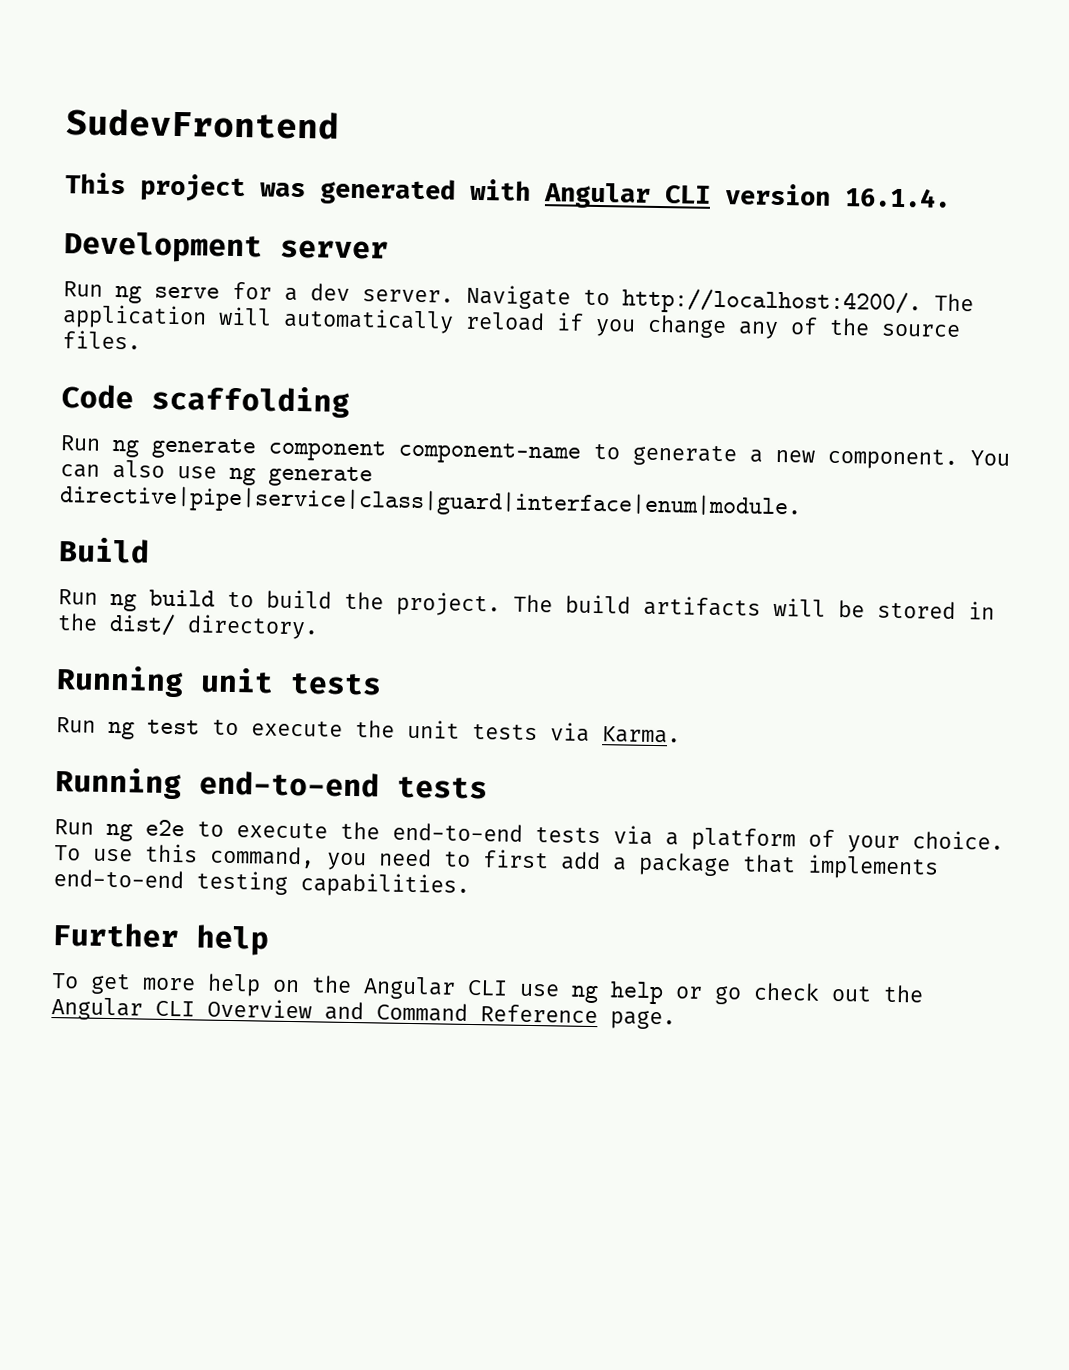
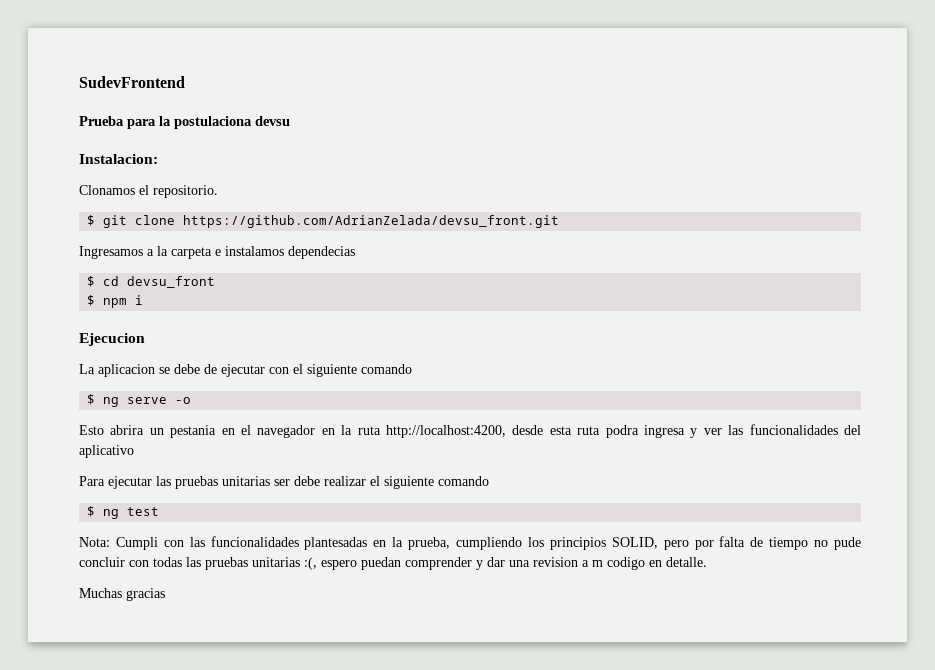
[65,172,951,209] [63,231,389,264] [63,281,974,317] [62,304,961,339] [62,330,141,350] [61,384,350,418] [60,435,1010,470] [60,459,373,488] [59,484,802,521] [58,537,150,564] [58,589,995,620] [57,612,319,640] [56,665,382,698] [56,717,681,744] [55,767,488,800] [54,819,1004,854] [54,843,939,880] [53,869,470,898] [52,922,269,956] [51,973,924,1005] [51,997,676,1030] This project was generated with Angular CLI version 16.1.4. // Development server // Run ng serve for a dev server. Navigate to http://localhost:4200/. The application will automatically reload if you change any of the source files. // Code scaffolding // Run ng generate component component-name to generate a new component. You can also use ng generate directive|pipe|service|class|guard|interface|enum|module. // Build // Run ng build to build the project. The build artifacts will be stored in the dist/ directory. // Running unit tests // Run ng test to execute the unit tests via Karma. // Running end-to-end tests // Run ng e2e to execute the end-to-end tests via a platform of your choice. To use this command, you need to first add a package that implements end-to-end testing capabilities. // Further help // To get more help on the Angular CLI use ng help or go check out the Angular CLI Overview and Command Reference page. -> [79,116,290,129] [79,154,158,164] [79,185,218,198] [87,215,560,228] [79,246,355,259] [87,276,216,288] [87,295,144,308] [79,333,145,346] [79,364,412,377] [87,394,192,407] [79,424,861,438] [79,445,134,458] [79,476,489,489] [87,506,160,519] [79,536,862,550] [79,557,707,570] [79,588,165,601] Prueba para la postulaciona devsu // Instalacion: // Clonamos el repositorio. // $ git clone https://github.com/AdrianZelada/devsu_front.git // Ingresamos a la carpeta e instalamos dependecias // $ cd devsu_front // $ npm i // Ejecucion // La aplicacion se debe de ejecutar con el siguiente comando // $ ng serve -o // Esto abrira un pestania en el navegador en la ruta http://localhost:4200, desde esta ruta podra ingresa y ver las funcionalidades del aplicativo // Para ejecutar las pruebas unitarias ser debe realizar el siguiente comando // $ ng test // Nota: Cumpli con las funcionalidades plantesadas en la prueba, cumpliendo los principios SOLID, pero por falta de tiempo no pude concluir con todas las pruebas unitarias :(, espero puedan comprender y dar una revision a m codigo en detalle. // Muchas gracias

